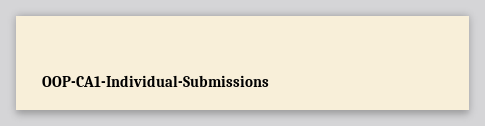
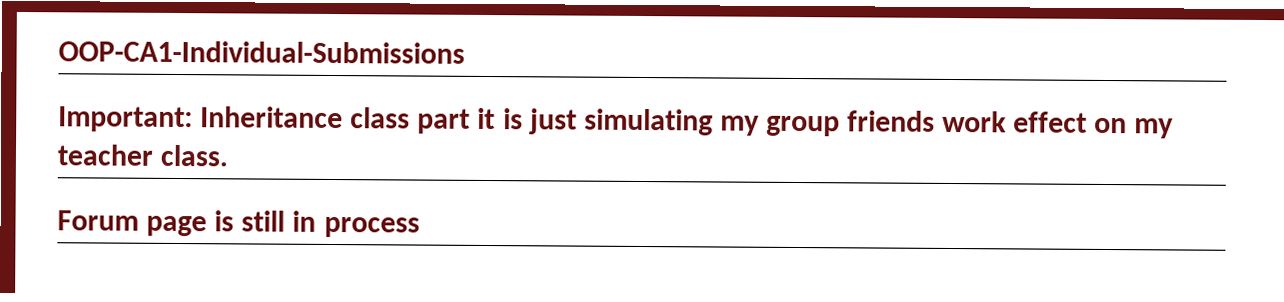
(269, 81) none -> [58,106,1175,139] [57,144,230,167] [57,210,420,238] // Important: Inheritance class part it is just simulating my group friends work effect on my teacher class. // Forum page is still in process

